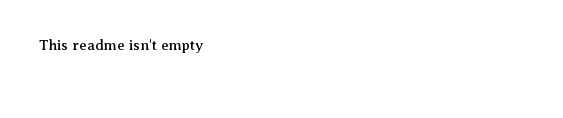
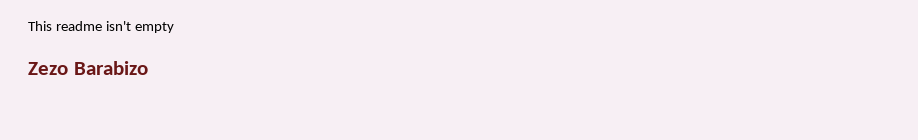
(203, 47) none -> [28,61,148,75] // Zezo Barabizo

